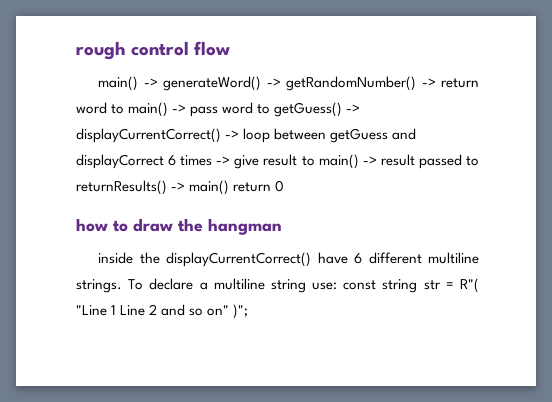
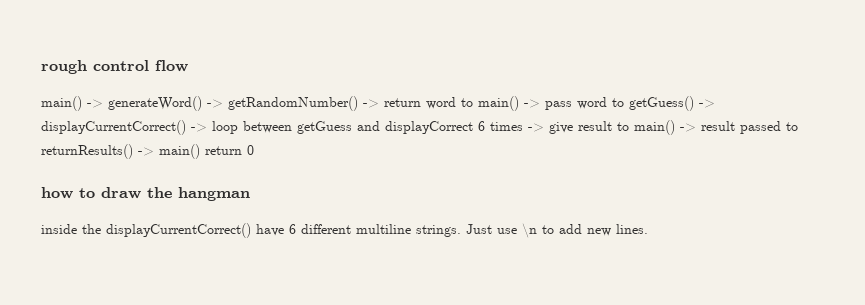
[128,278,480,293] [76,304,249,319] To declare a multiline string use: const string str = R"( "Line 1 Line 2 and so on" )"; -> [466,223,648,238] Just use \n to add new lines.

